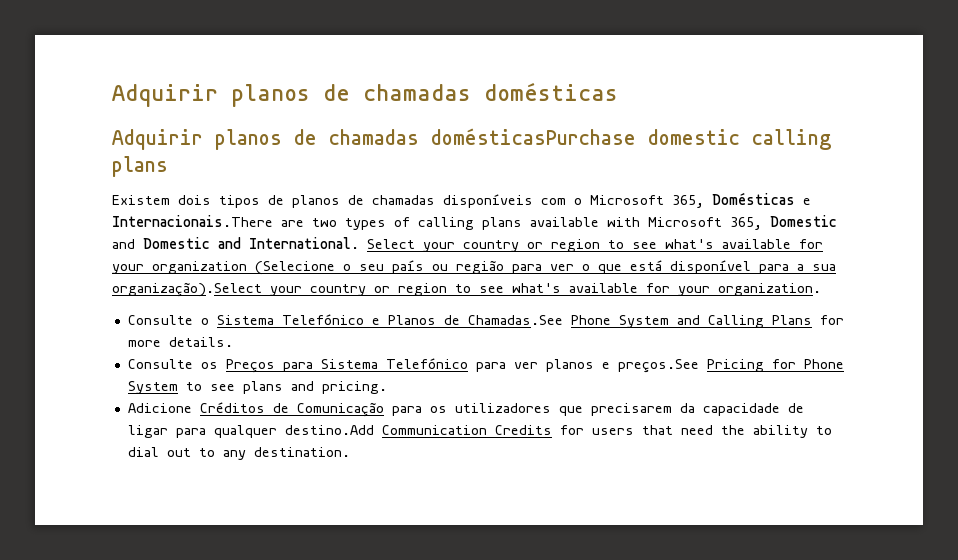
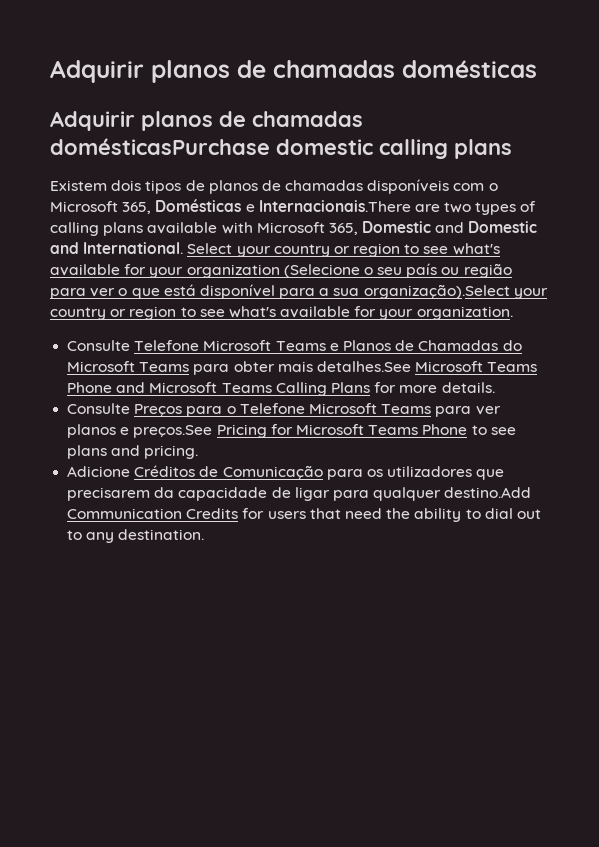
[200,314,700,328] o Sistema Telefónico e Planos de Chamadas.See Phone System and -> [134,340,522,351] [67,361,538,375] [67,382,272,393] Telefone Microsoft Teams e Planos de Chamadas do Microsoft Teams para obter mais detalhes.See Microsoft Teams Phone and Microsoft Teams
[200,362,218,369] os -> (131, 408) none
[320,358,468,369] Sistema Telefónico -> [226,403,432,414] o Telefone Microsoft Teams
[803,359,844,369] [127,381,178,394] Phone System -> [295,424,468,435] Microsoft Teams Phone

